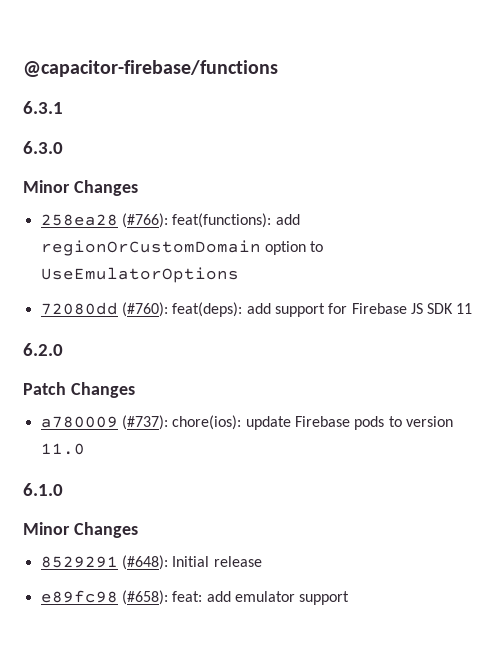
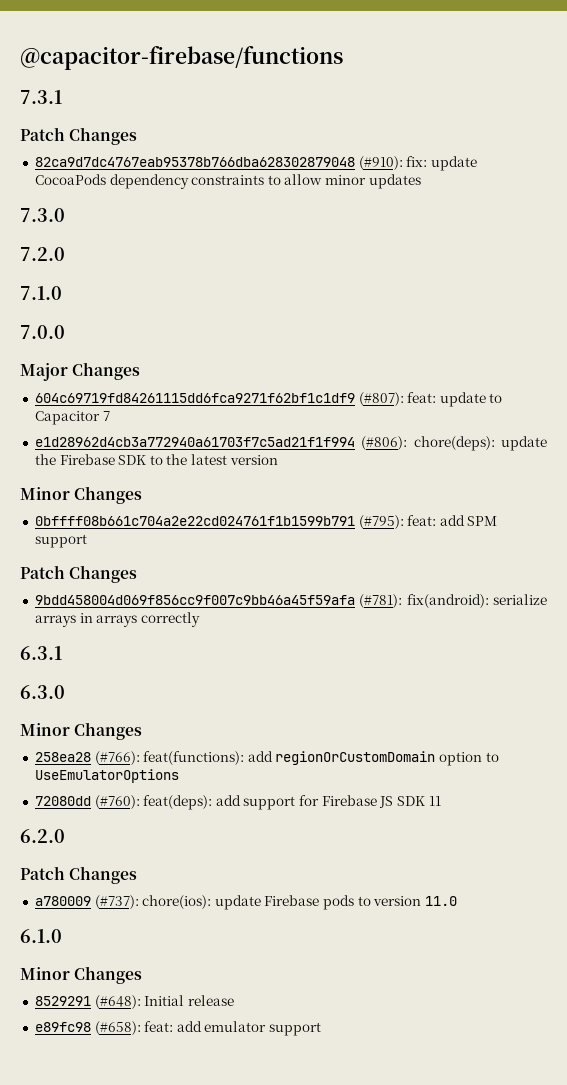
(278, 68) none -> [20,90,62,104] [20,127,138,145] [34,156,477,171] [34,174,421,189] [20,208,65,222] [20,247,65,261] [20,286,62,300] [20,325,65,339] [20,362,141,381] [34,392,503,407] [34,411,110,425] [34,436,547,451] [34,454,278,465] [20,486,143,504] [34,515,498,529] [34,534,87,548] [20,565,138,583] [34,594,547,608] [34,612,200,627] // 7.3.1 // Patch Changes // 82ca9d7dc4767eab95378b766dba628302879048 (#910): fix: update CocoaPods dependency constraints to allow minor updates // 7.3.0 // 7.2.0 // 7.1.0 // 7.0.0 // Major Changes // 604c69719fd84261115dd6fca9271f62bf1c1df9 (#807): feat: update to Capacitor 7 // e1d28962d4cb3a772940a61703f7c5ad21f1f994 (#806): chore(deps): update the Firebase SDK to the latest version // Minor Changes // 0bffff08b661c704a2e22cd024761f1b1599b791 (#795): feat: add SPM support // Patch Changes // 9bdd458004d069f856cc9f007c9bb46a45f59afa (#781): fix(android): serialize arrays in arrays correctly

